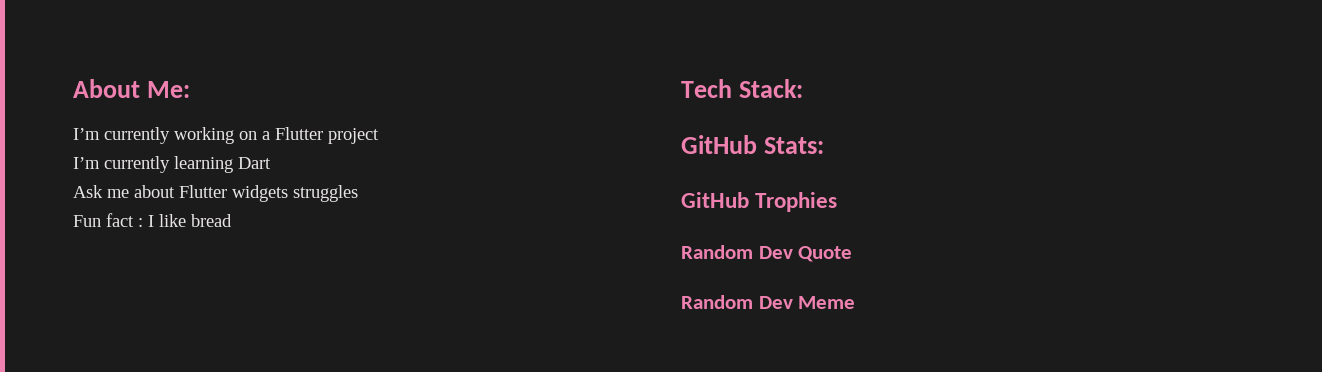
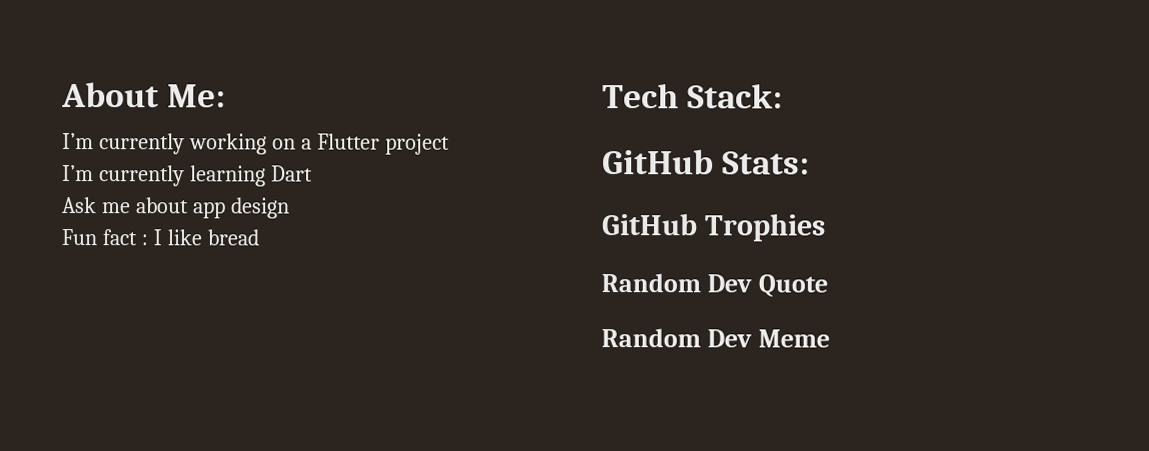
[179,185,358,202] Flutter widgets struggles -> [192,197,290,219] app design

